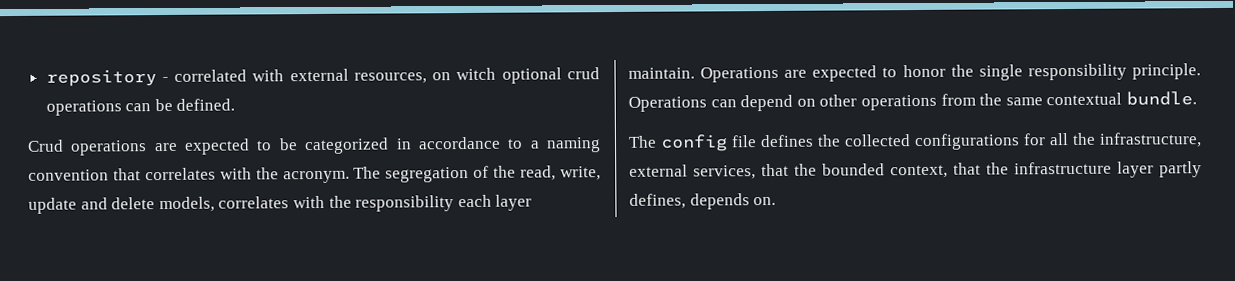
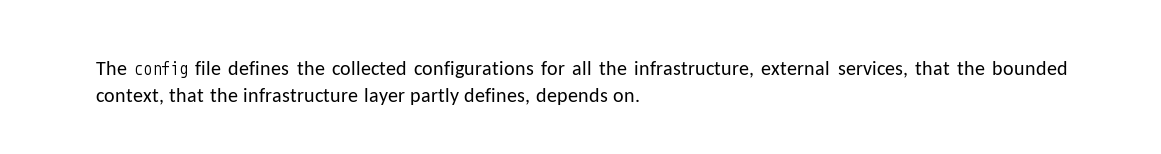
[45,67,600,87] [45,98,236,116] [27,136,602,156] [28,165,602,184] [28,194,533,214] [628,63,1201,83] [628,91,1197,112] repository - correlated with external resources, on witch optional crud operations can be defined. // Crud operations are expected to be categorized in accordance to a naming convention that correlates with the acronym. The segregation of the read, write, update and delete models, correlates with the responsibility each layer maintain. Operations are expected to honor the single responsibility principle. Operations can depend on other operations from the same contextual bundle. // -> (96, 68) none

